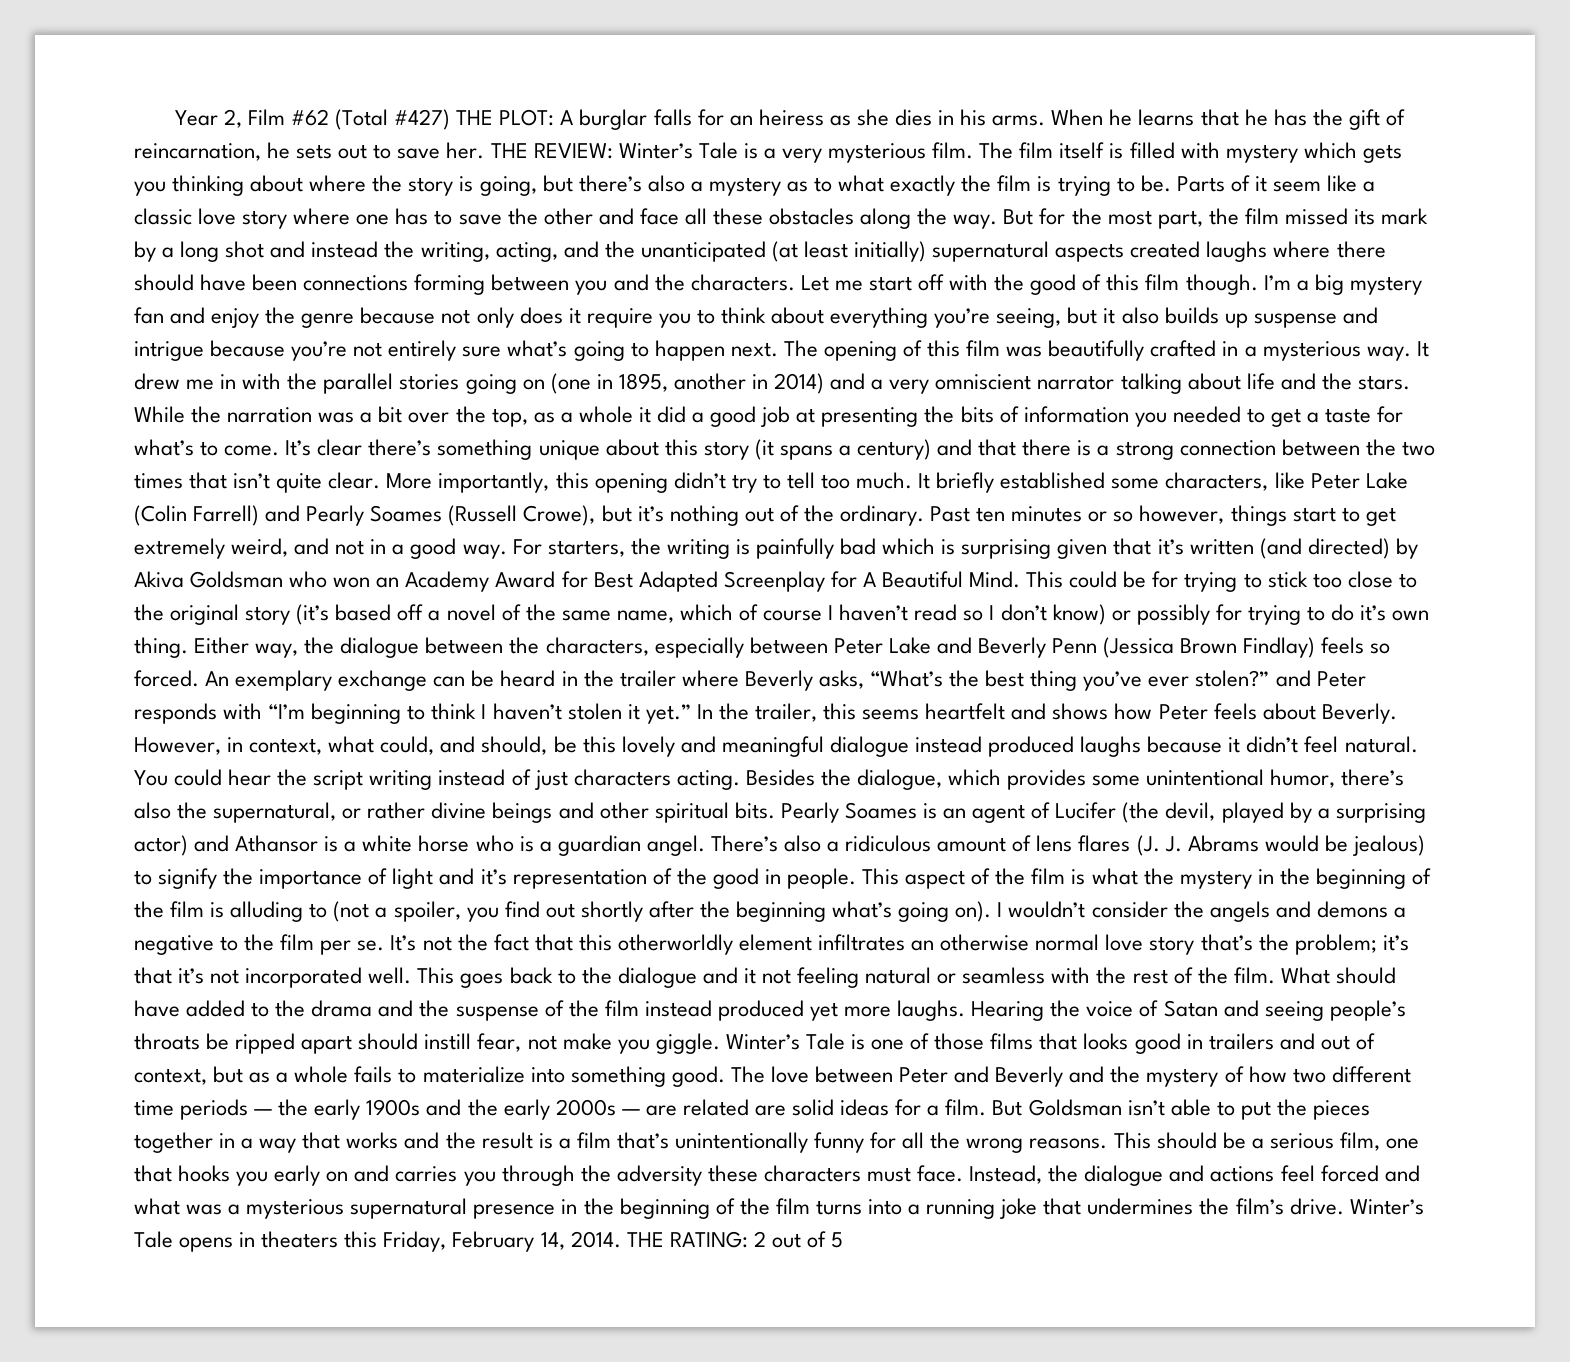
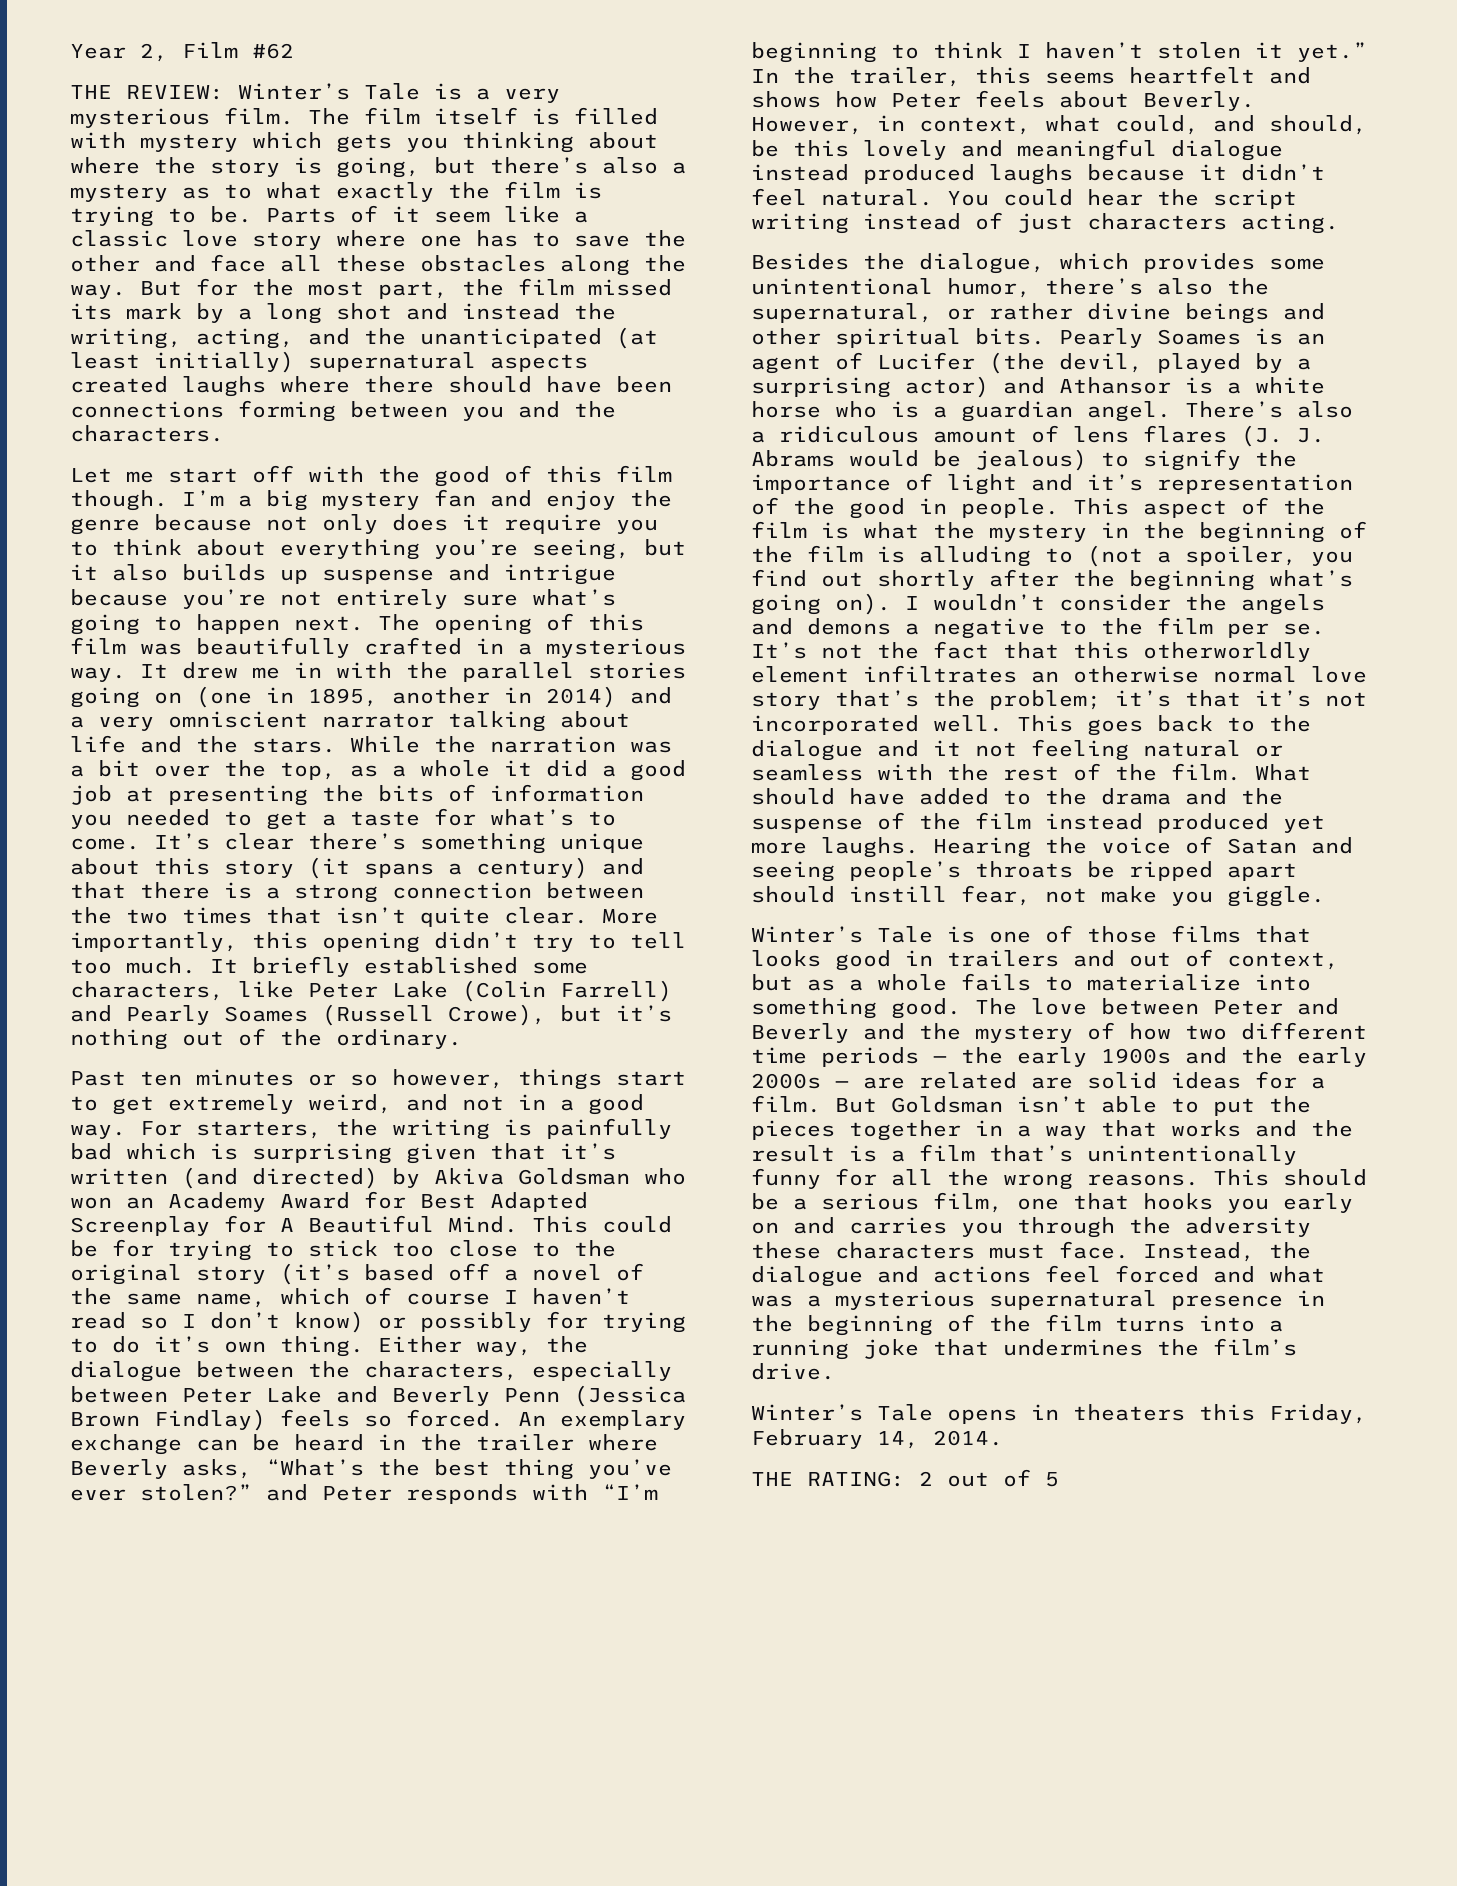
[335,109,1405,130] [134,142,485,161] (Total #427) THE PLOT: A burglar falls for an heiress as she dies in his arms. When he learns that he has the gift of reincarnation, he sets out to save her. -> (294, 51) //
(795, 282) none -> (224, 433) //
(924, 515) none -> (462, 1039) //
(740, 780) none -> (1339, 223) //
(720, 1043) none -> (1325, 896) //
(1344, 1206) none -> (835, 1371) //
(621, 1239) none -> (1003, 1438) //

